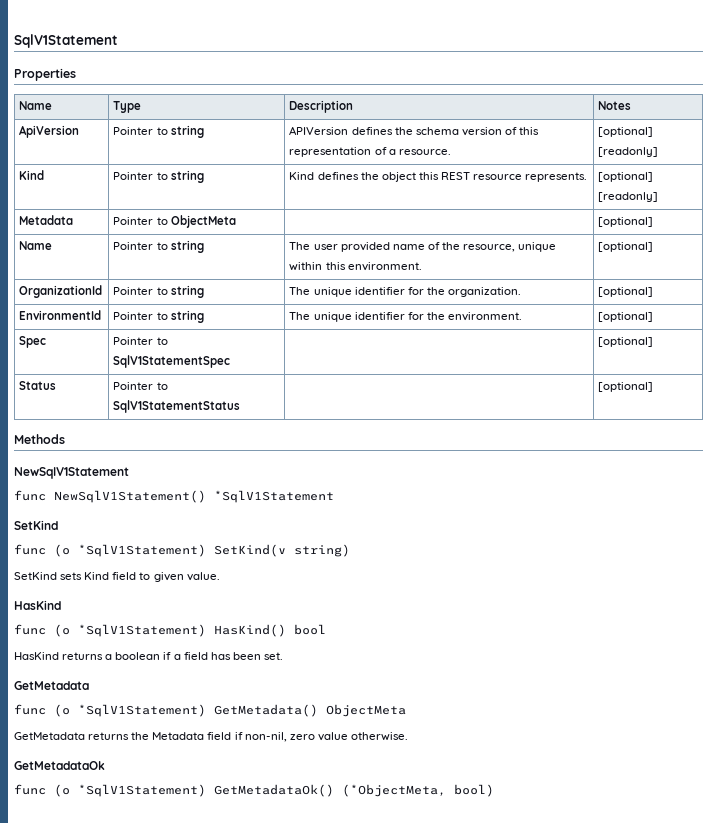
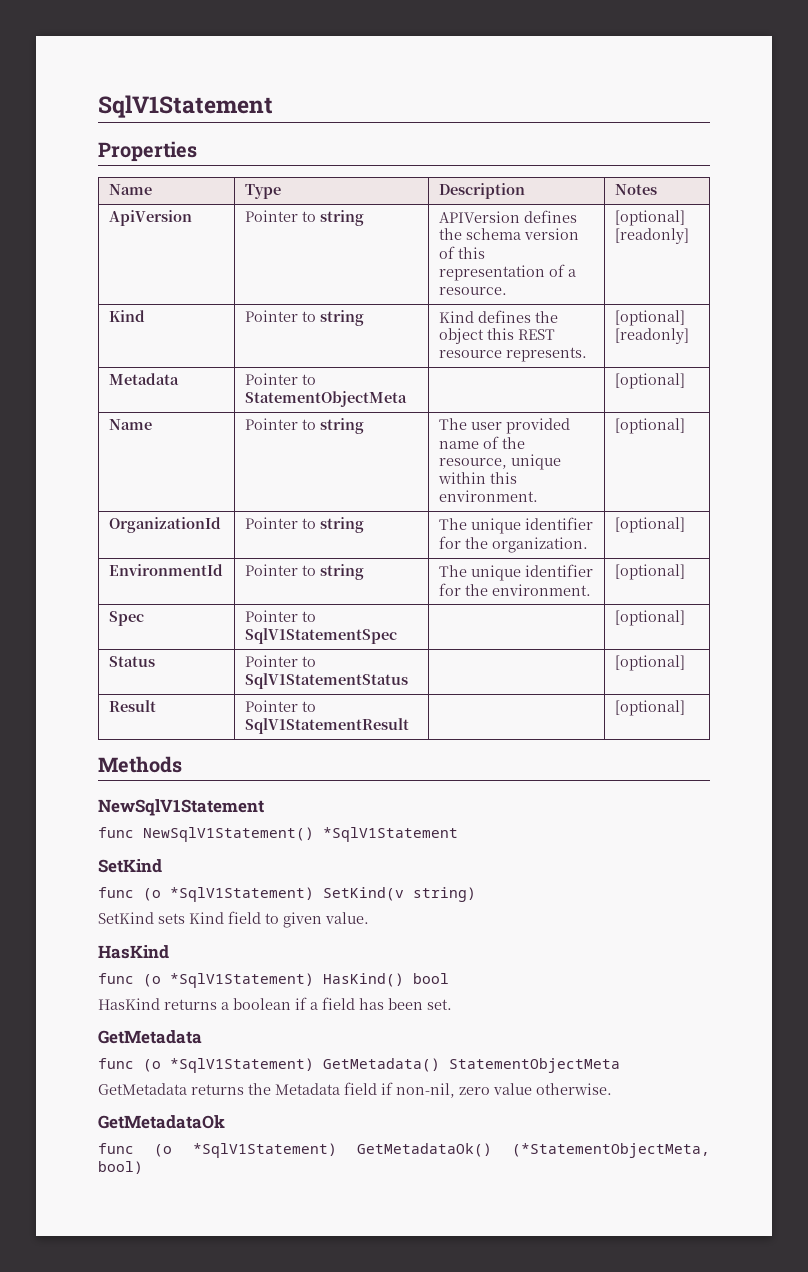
[170,215,236,228] ObjectMeta -> [244,391,407,407] StatementObjectMeta
(654, 387) none -> [108,700,156,712] [244,700,316,712] [244,718,409,734] [614,700,685,716] // Result | Pointer to SqlV1StatementResult | | [optional]
[326,704,406,717] ObjectMeta -> [449,1058,620,1073] StatementObjectMeta
[342,784,446,797] (*ObjectMeta, -> [512,1143,710,1158] (*StatementObjectMeta,

